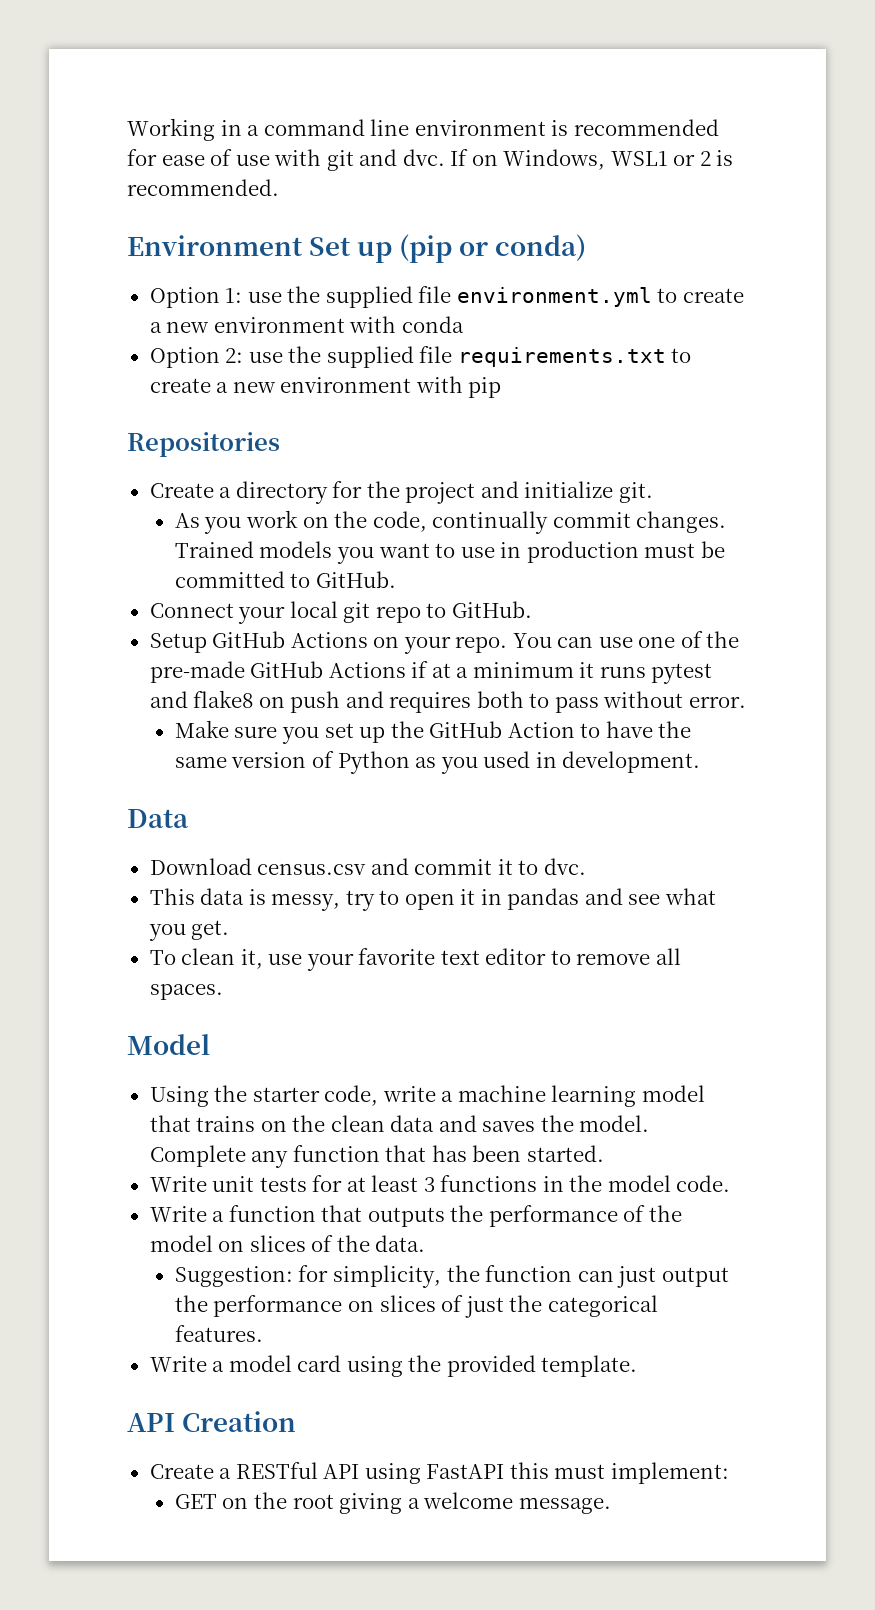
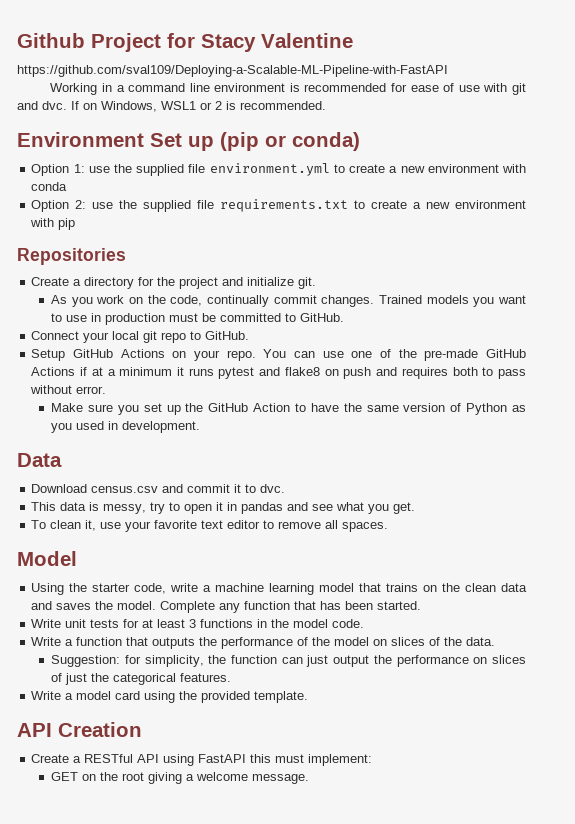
(127, 129) none -> [17,33,353,52] [17,65,448,77] Github Project for Stacy Valentine // https://github.com/sval109/Deploying-a-Scalable-ML-Pipeline-with-FastAPI //

